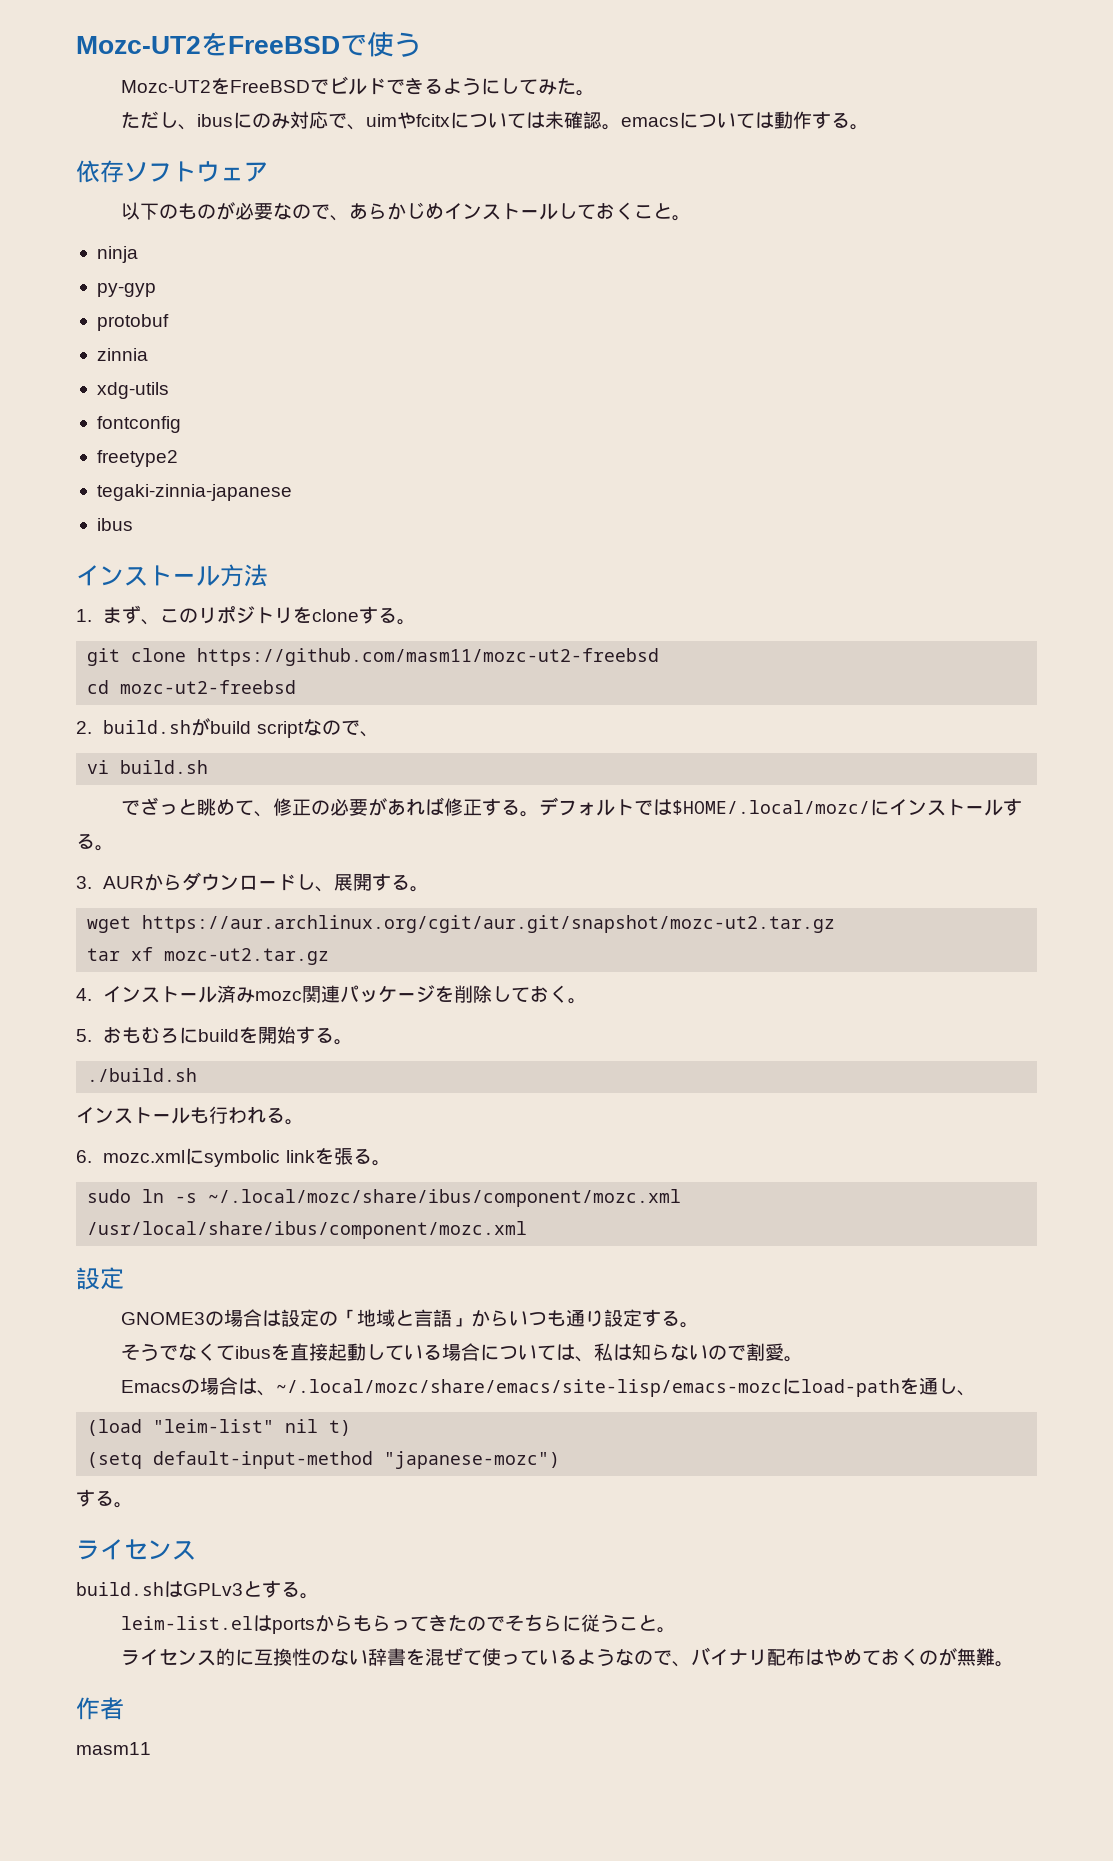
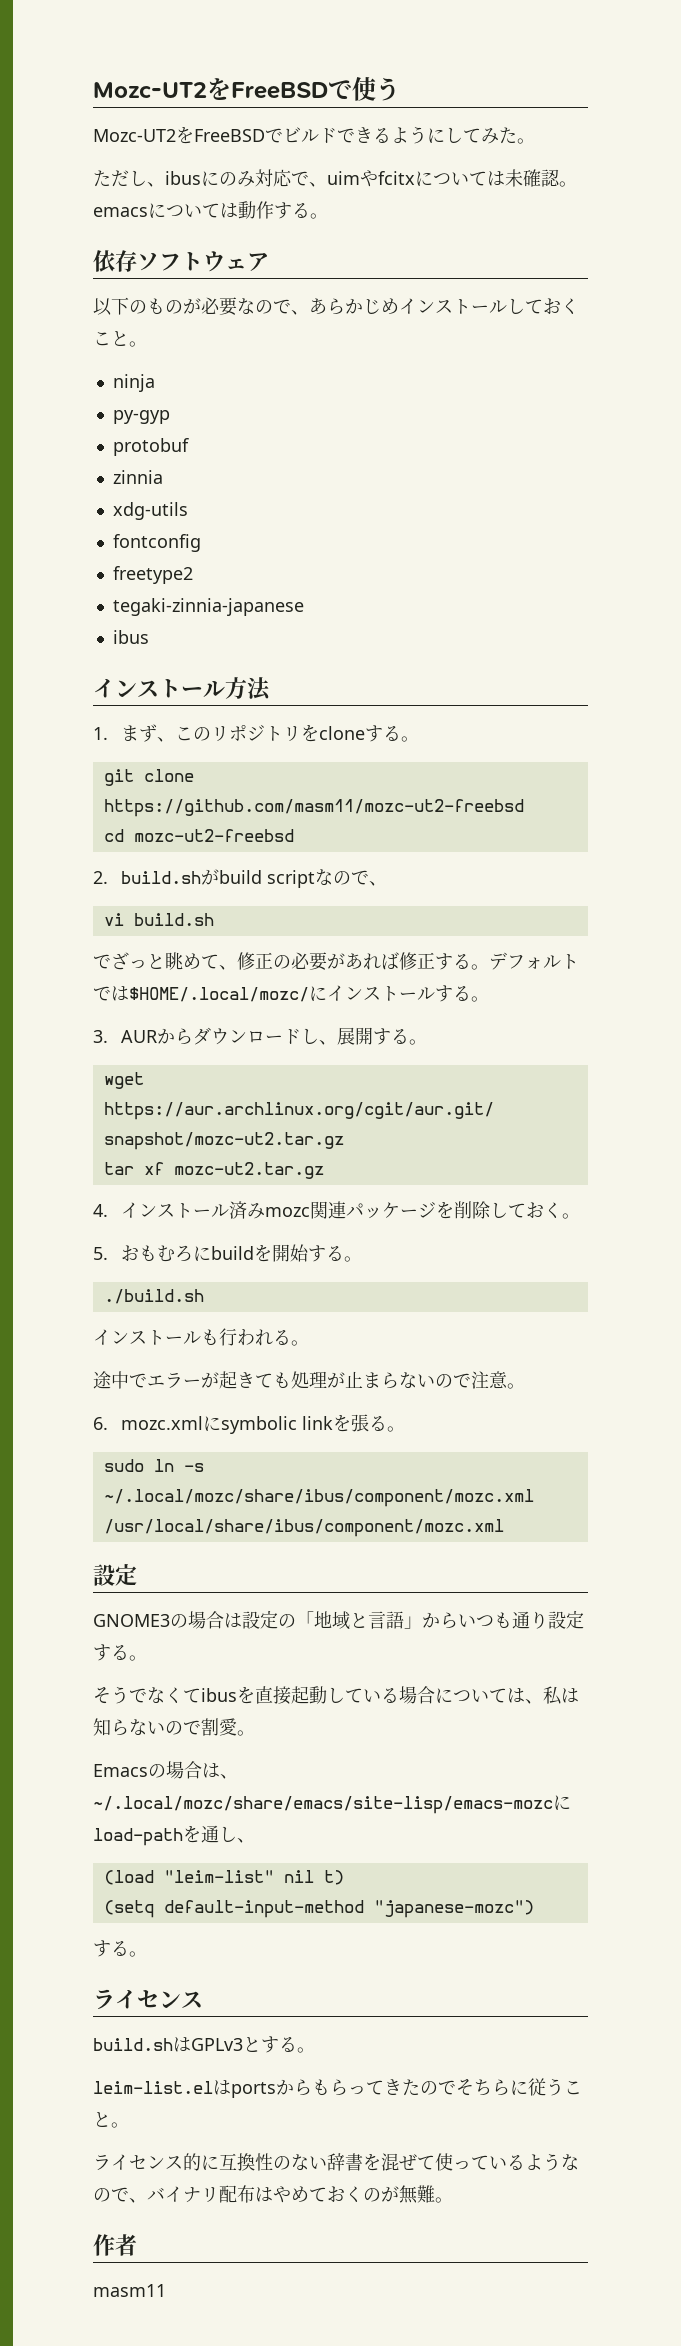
(304, 1122) none -> [93,1371,525,1389] // 途中でエラーが起きても処理が止まらないので注意。

